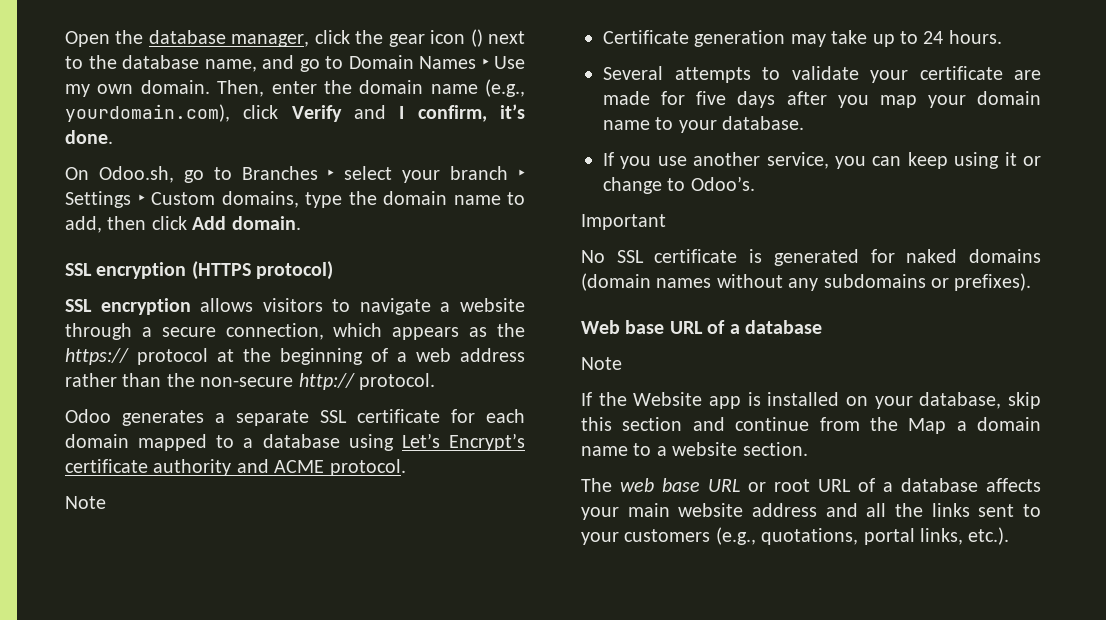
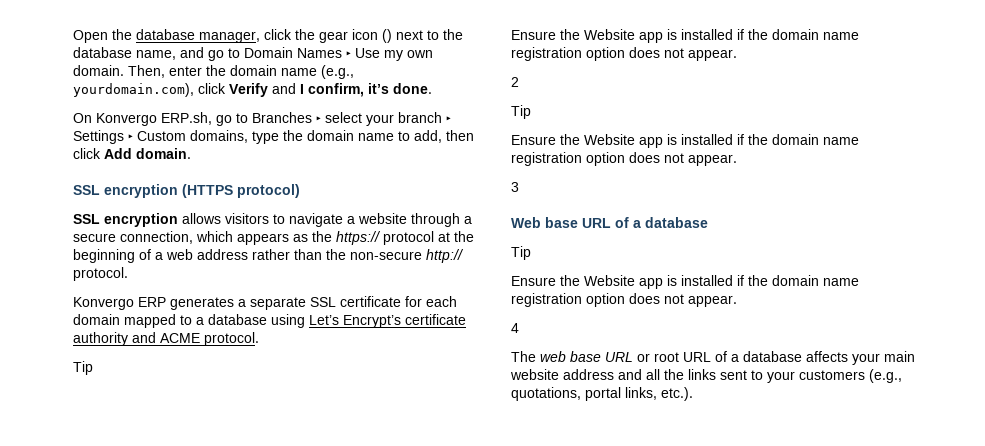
[98,166,174,183] Odoo.sh, -> [96,112,212,126] Konvergo ERP.sh,
[65,409,111,423] Odoo -> [73,297,166,310] Konvergo ERP
[65,496,106,509] [603,30,1002,47] [603,66,1041,83] [603,91,1041,108] [603,116,805,133] [603,152,1041,169] [603,176,755,194] [581,214,666,230] [581,249,1041,266] [581,273,1032,291] Note // Certificate generation may take up to 24 hours. // Several attempts to validate your certificate are made for five days after you map your domain name to your database. // If you use another service, you can keep using it or change to Odoo’s. // Important // No SSL certificate is generated for naked domains (domain names without any subdomains or prefixes). -> [73,361,93,375] [511,29,859,43] [511,47,737,61] [511,77,519,87] [511,105,531,119] [511,134,859,148] [511,152,737,166] [511,182,519,192] Tip // Ensure the Website app is installed if the domain name registration option does not appear. // 2 // Tip // Ensure the Website app is installed if the domain name registration option does not appear. // 3
[581,357,622,370] [581,392,1041,409] [581,417,1041,434] [581,442,808,456] Note // If the Website app is installed on your database, skip this section and continue from the Map a domain name to a website section. -> [511,246,531,260] [511,275,859,289] [511,293,737,307] [511,323,519,333] Tip // Ensure the Website app is installed if the domain name registration option does not appear. // 4

